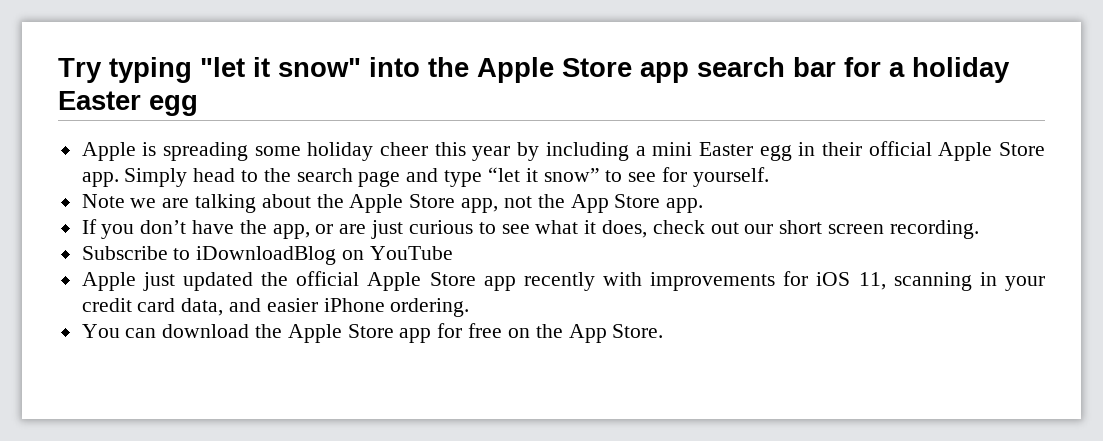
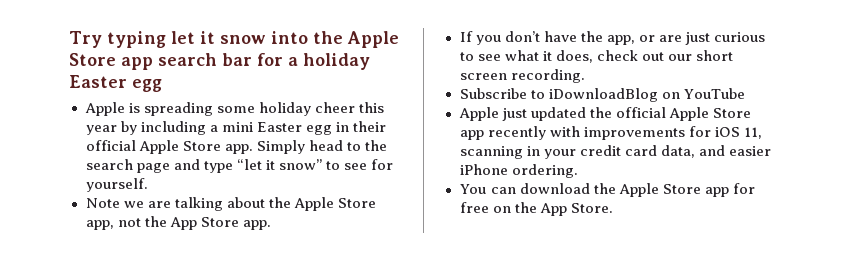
[200,57,361,77] "let it snow" -> [170,31,266,44] let it snow

